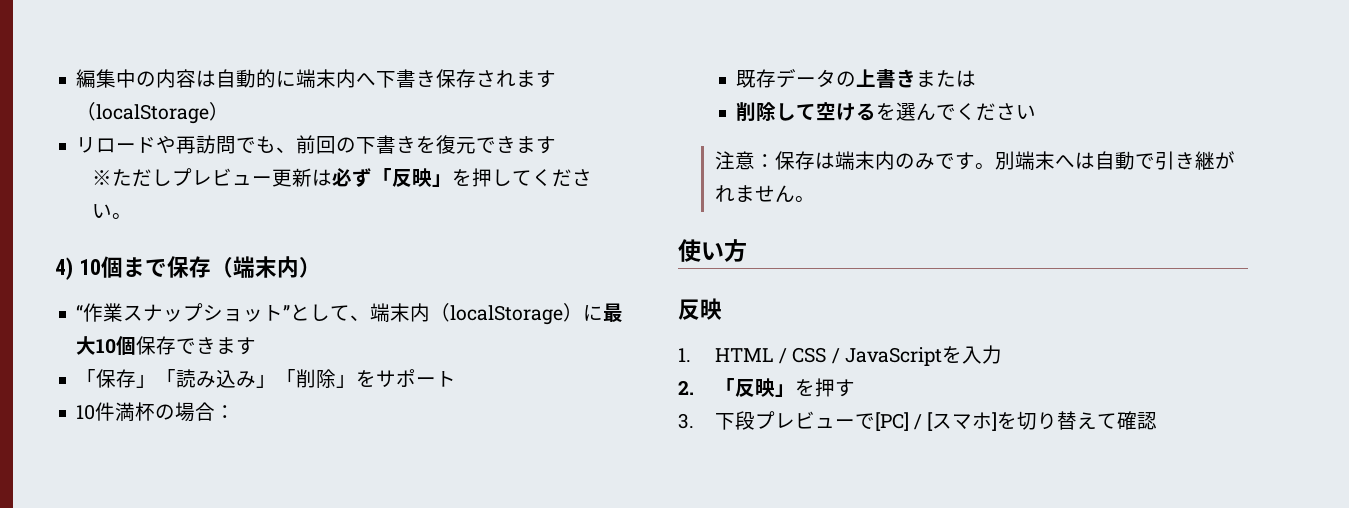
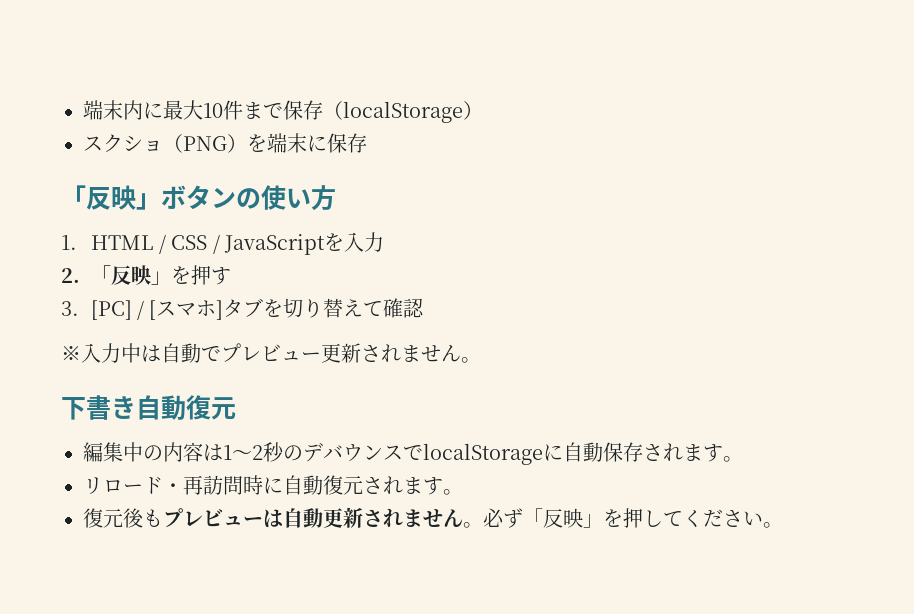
[76,69,557,88] [76,102,230,124] [76,135,557,154] [91,168,592,187] [91,204,132,219] [55,256,321,280] [76,303,624,325] [76,336,257,356] [76,369,457,388] [76,402,236,422] [736,68,977,88] [736,102,1037,122] [714,151,1235,170] [714,185,815,203] 編集中の内容は自動的に端末内へ下書き保存されます（localStorage） // リロードや再訪問でも、前回の下書きを復元できます // ※ただしプレビュー更新は必ず「反映」を押してください。 // 4) 10個まで保存（端末内） // “作業スナップショット”として、端末内（localStorage）に最大10個保存できます // 「保存」「読み込み」「削除」をサポート // 10件満杯の場合： // 既存データの上書きまたは // 削除して空けるを選んでください // 注意：保存は端末内のみです。別端末へは自動で引き継がれません。 // -> [83,100,483,123] [83,133,367,153] [61,185,261,210] 端末内に最大10件まで保存（localStorage） // スクショ（PNG）を端末に保存 // 「反映」ボタンの
[678,298,722,320] // 反映 -> (336, 198) none
[714,411,875,430] 下段プレビューで -> (79, 308) none
(998, 421) none -> [223,298,264,317] タブ
(1158, 421) none -> [61,343,481,363] [61,395,236,420] [83,442,743,465] [83,475,463,495] [83,507,783,528] // ※入力中は自動でプレビュー更新されません。 // 下書き自動復元 // 編集中の内容は1〜2秒のデバウンスでlocalStorageに自動保存されます。 // リロード・再訪問時に自動復元されます。 // 復元後もプレビューは自動更新されません。必ず「反映」を押してください。

